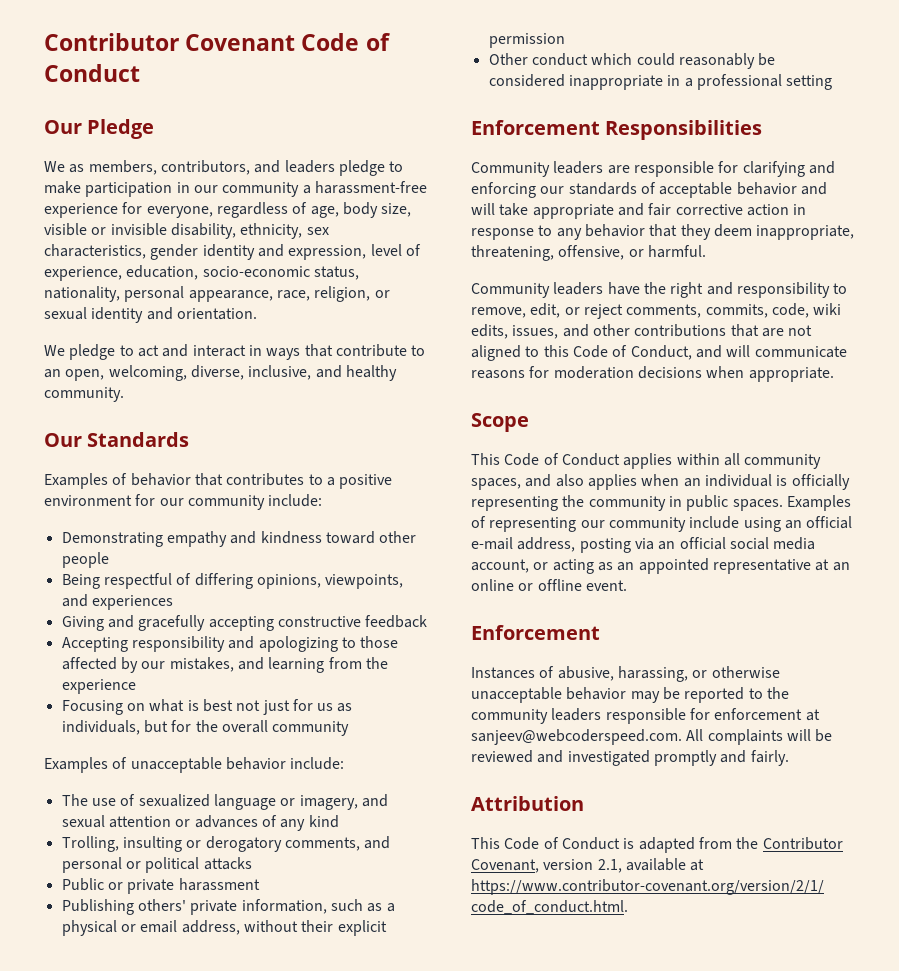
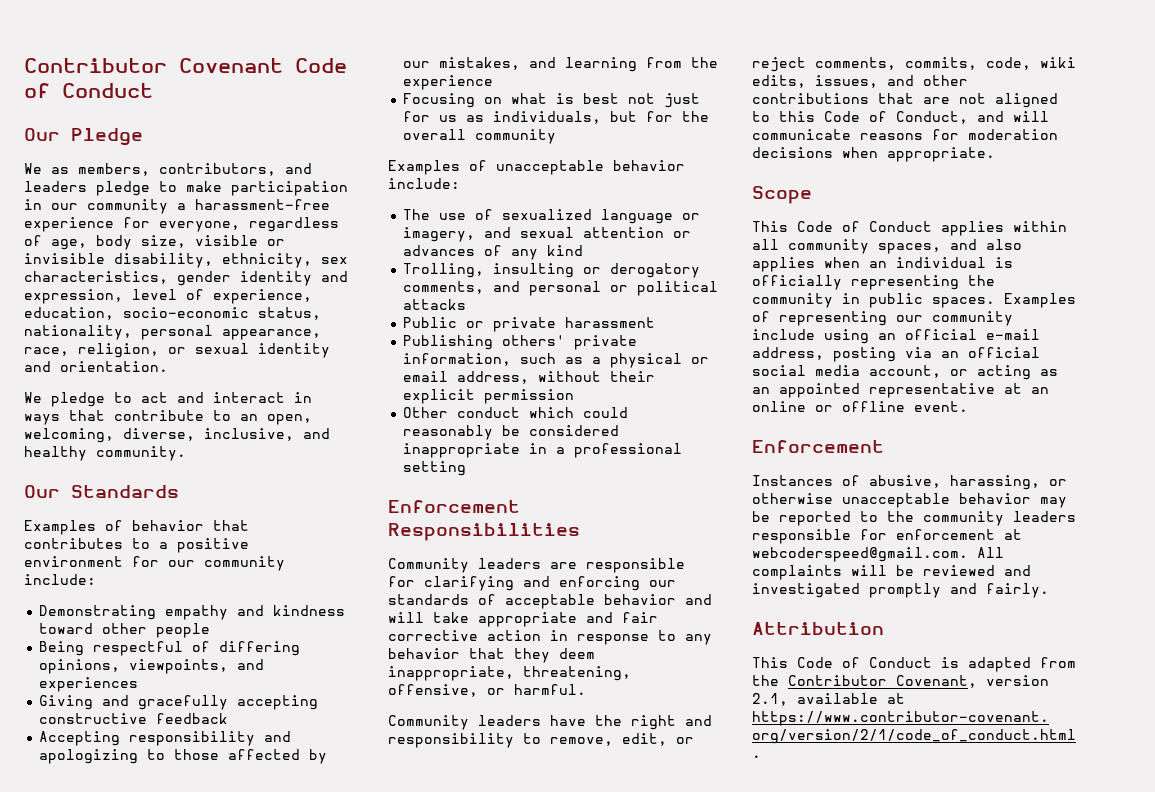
[471,729,682,745] sanjeev@webcoderspeed.com. -> [752,547,968,562] webcoderspeed@gmail.com.

